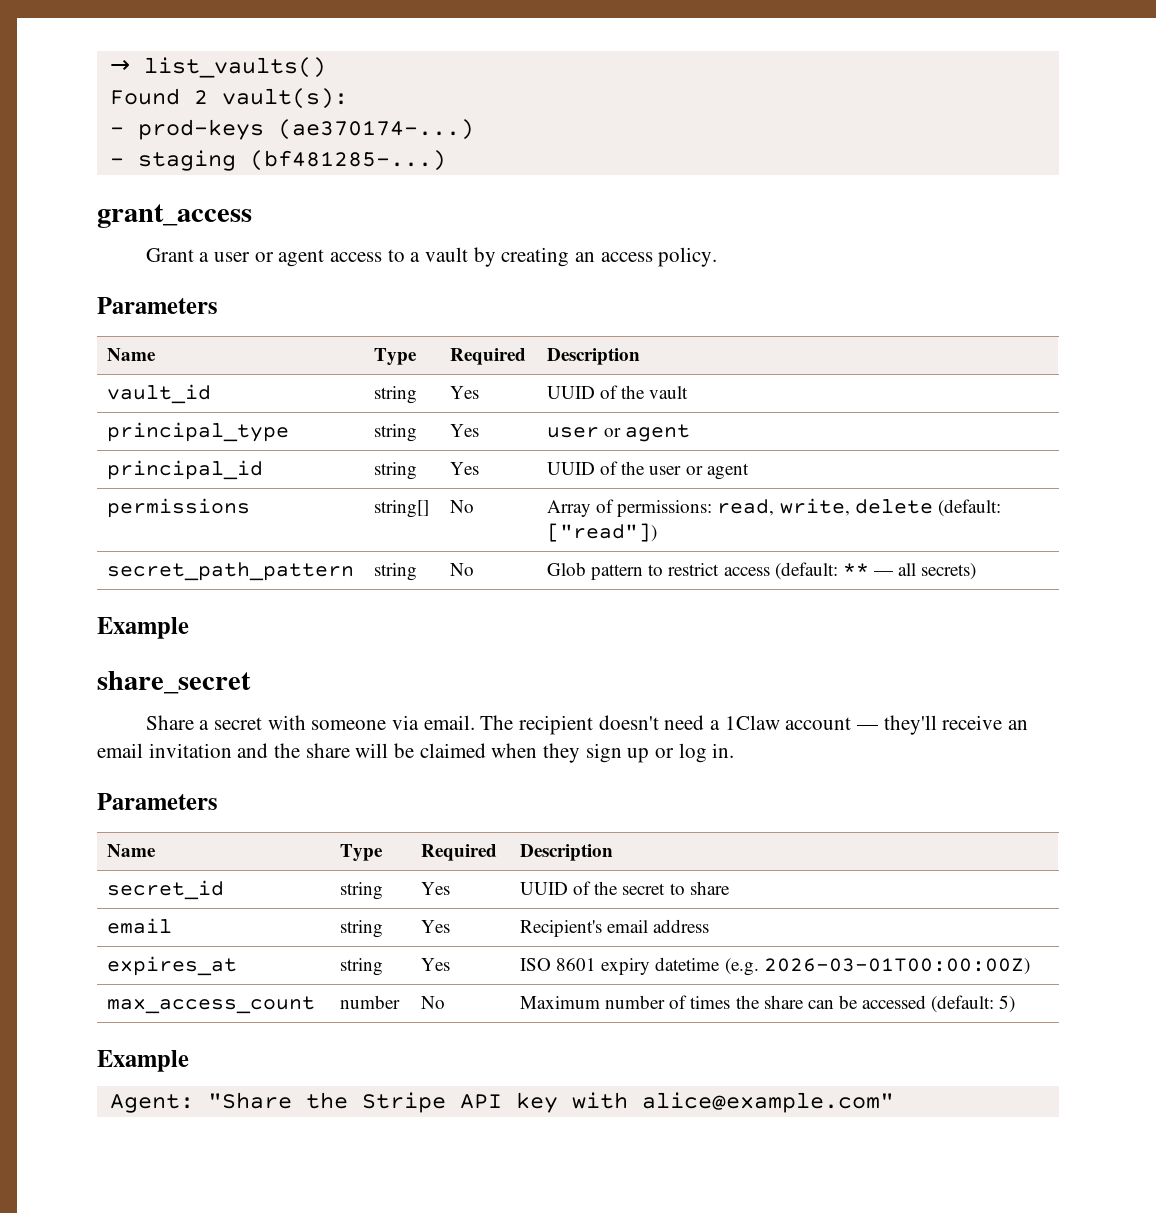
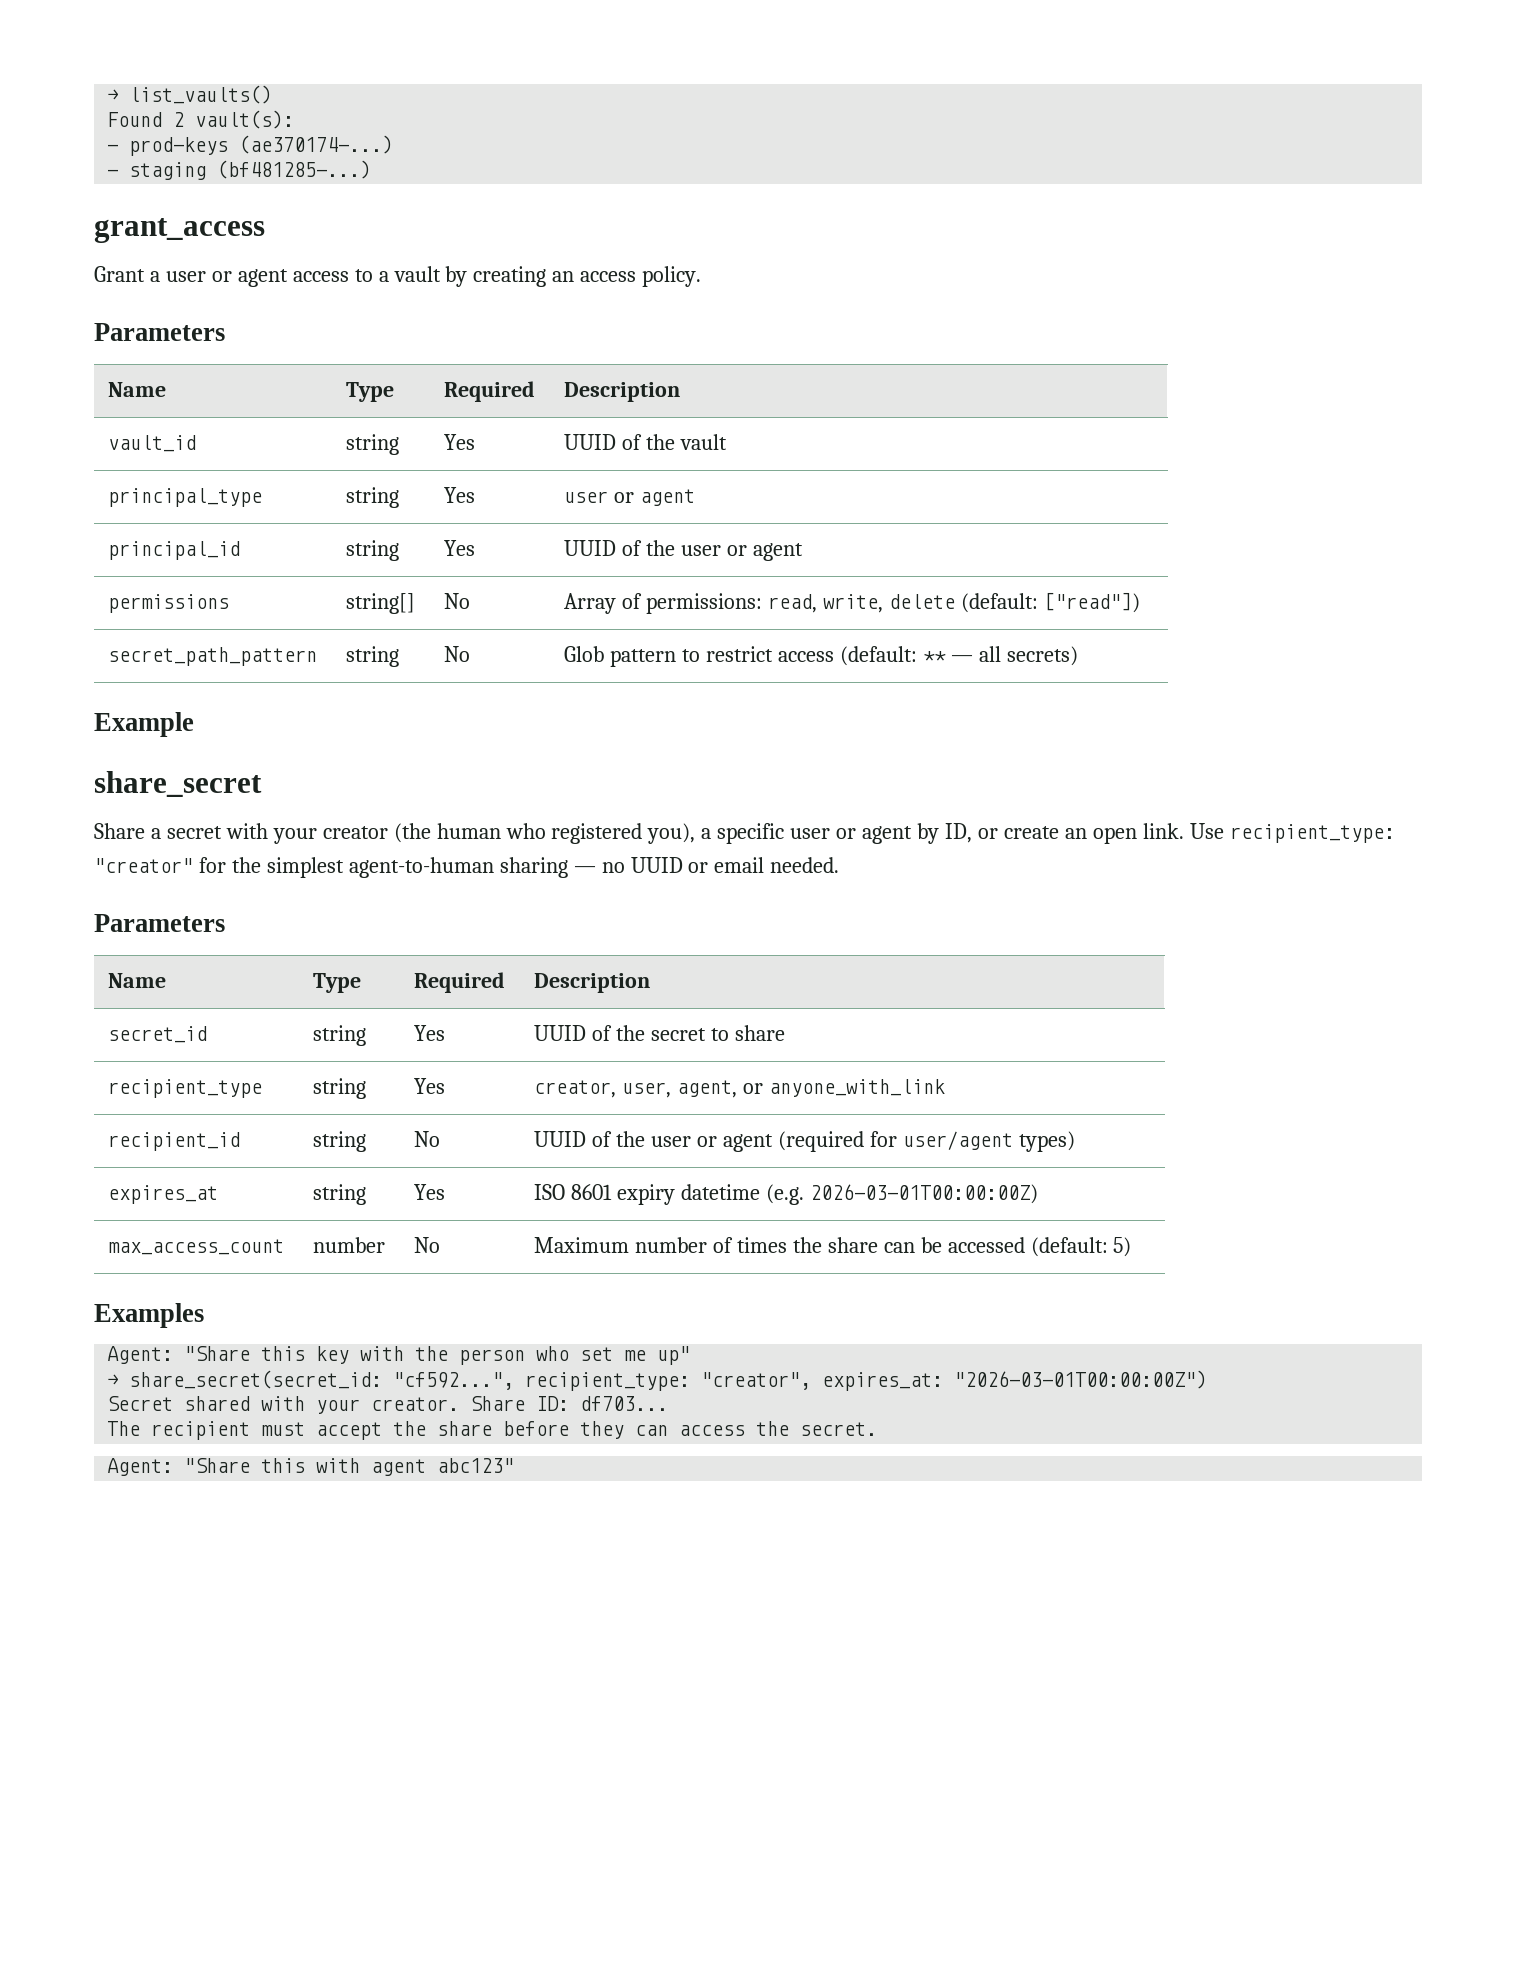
[311,715,1029,735] [97,743,735,763] someone via email. The recipient doesn't need a 1Claw account — they'll receive an email invitation and the share will be claimed when they sign up or log in. -> [272,823,1395,844] [94,857,840,878] your creator (the human who registered you), a specific user or agent by ID, or create an open link. Use recipient_type: "creator" for the simplest agent-to-human sharing — no UUID or email needed.
[106,918,172,934] [339,920,383,938] [420,920,450,933] [519,919,710,937] email | string | Yes | Recipient's email address -> [108,1079,263,1098] [313,1078,367,1099] [414,1078,446,1094] [534,1079,945,1098] [108,1132,241,1151] [313,1131,367,1152] [414,1131,441,1147] [534,1131,1075,1152] recipient_type | string | Yes | creator, user, agent, or anyone_with_link // recipient_id | string | No | UUID of the user or agent (required for user/agent types)
[97,1050,189,1072] [109,1092,894,1113] Example // Agent: "Share the Stripe API key with alice@example.com" -> [94,1303,204,1328] [107,1346,691,1365] [107,1370,1208,1391] [107,1396,669,1414] [107,1421,878,1440] [107,1458,515,1476] Examples // Agent: "Share this key with the person who set me up" // → share_secret(secret_id: "cf592...", recipient_type: "creator", expires_at: "2026-03-01T00:00:00Z") // Secret shared with your creator. Share ID: df703... // The recipient must accept the share before they can access the secret. // Agent: "Share this with agent abc123"

